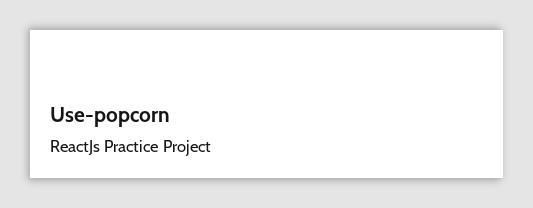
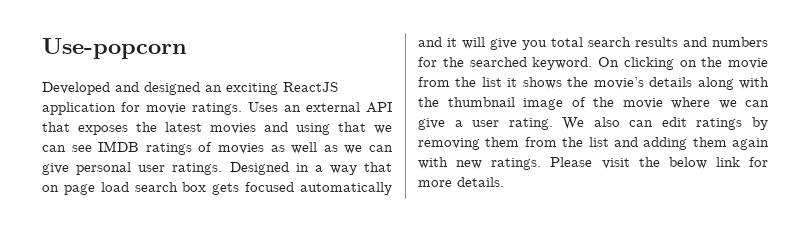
[50,140,211,156] ReactJs Practice Project -> [42,82,338,95] [42,102,392,115] [42,122,392,135] [42,141,394,155] [42,162,392,175] [42,182,392,195] [418,37,768,50] [418,57,768,70] [418,77,769,90] [418,97,769,110] [418,117,768,130] [418,137,769,150] [418,157,768,170] [418,177,504,187] Developed and designed an exciting ReactJS application for movie ratings. Uses an external API that exposes the latest movies and using that we can see IMDB ratings of movies as well as we can give personal user ratings. Designed in a way that on page load search box gets focused automatically and it will give you total search results and numbers for the searched keyword. On clicking on the movie from the list it shows the movie’s details along with the thumbnail image of the movie where we can give a user rating. We also can edit ratings by removing them from the list and adding them again with new ratings. Please visit the below link for more details.

